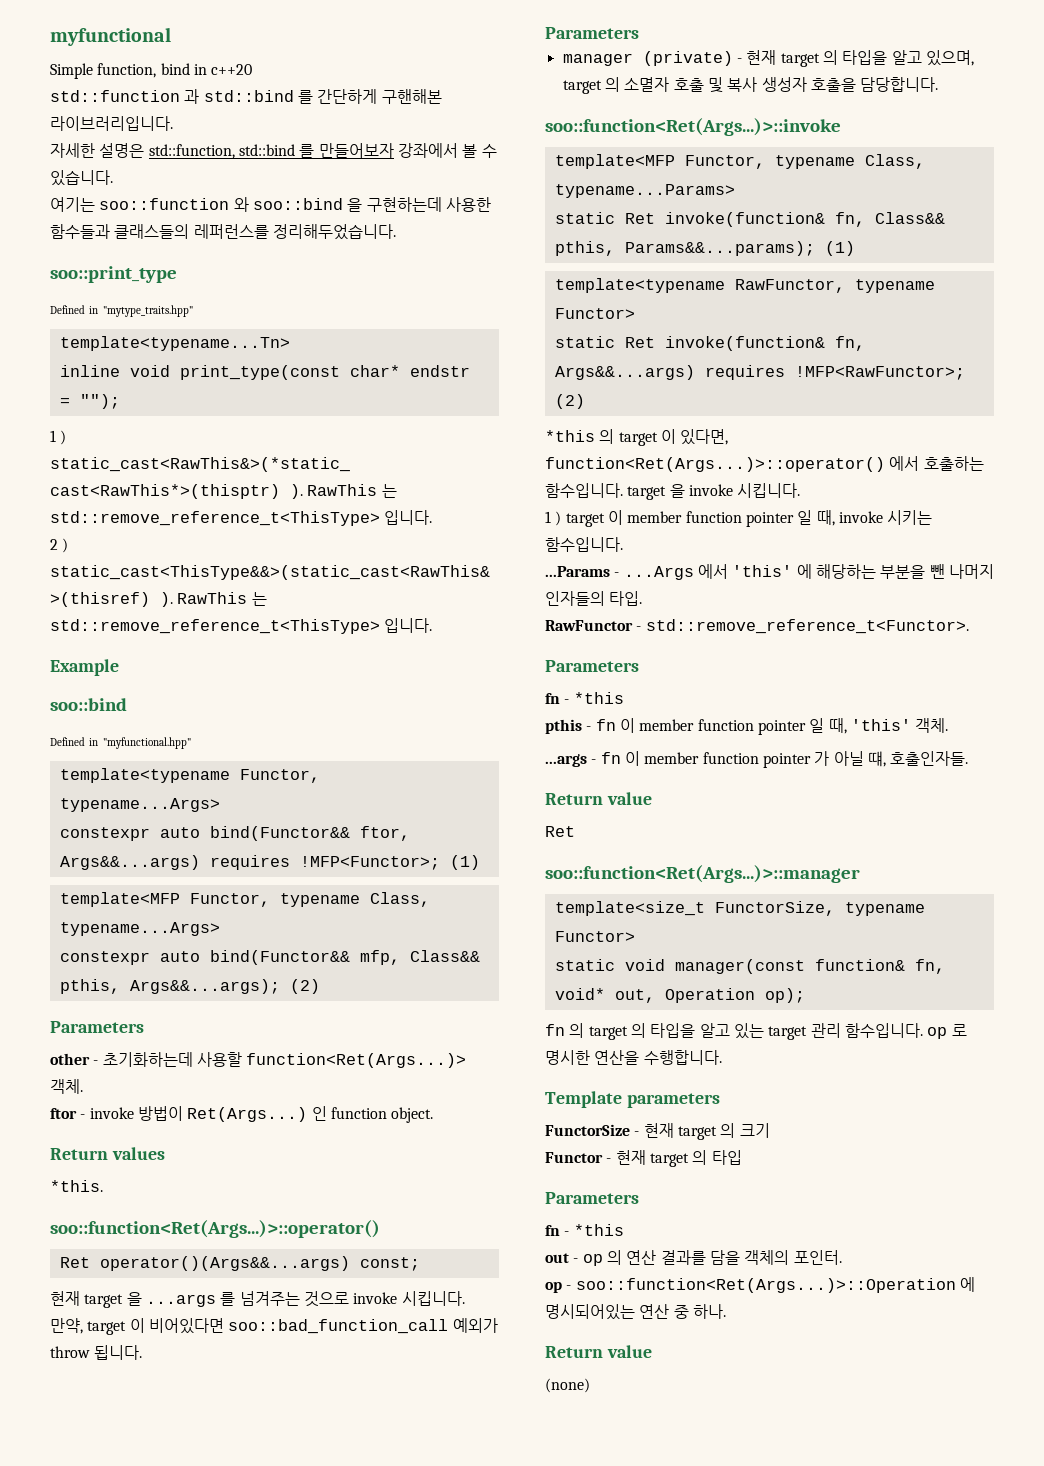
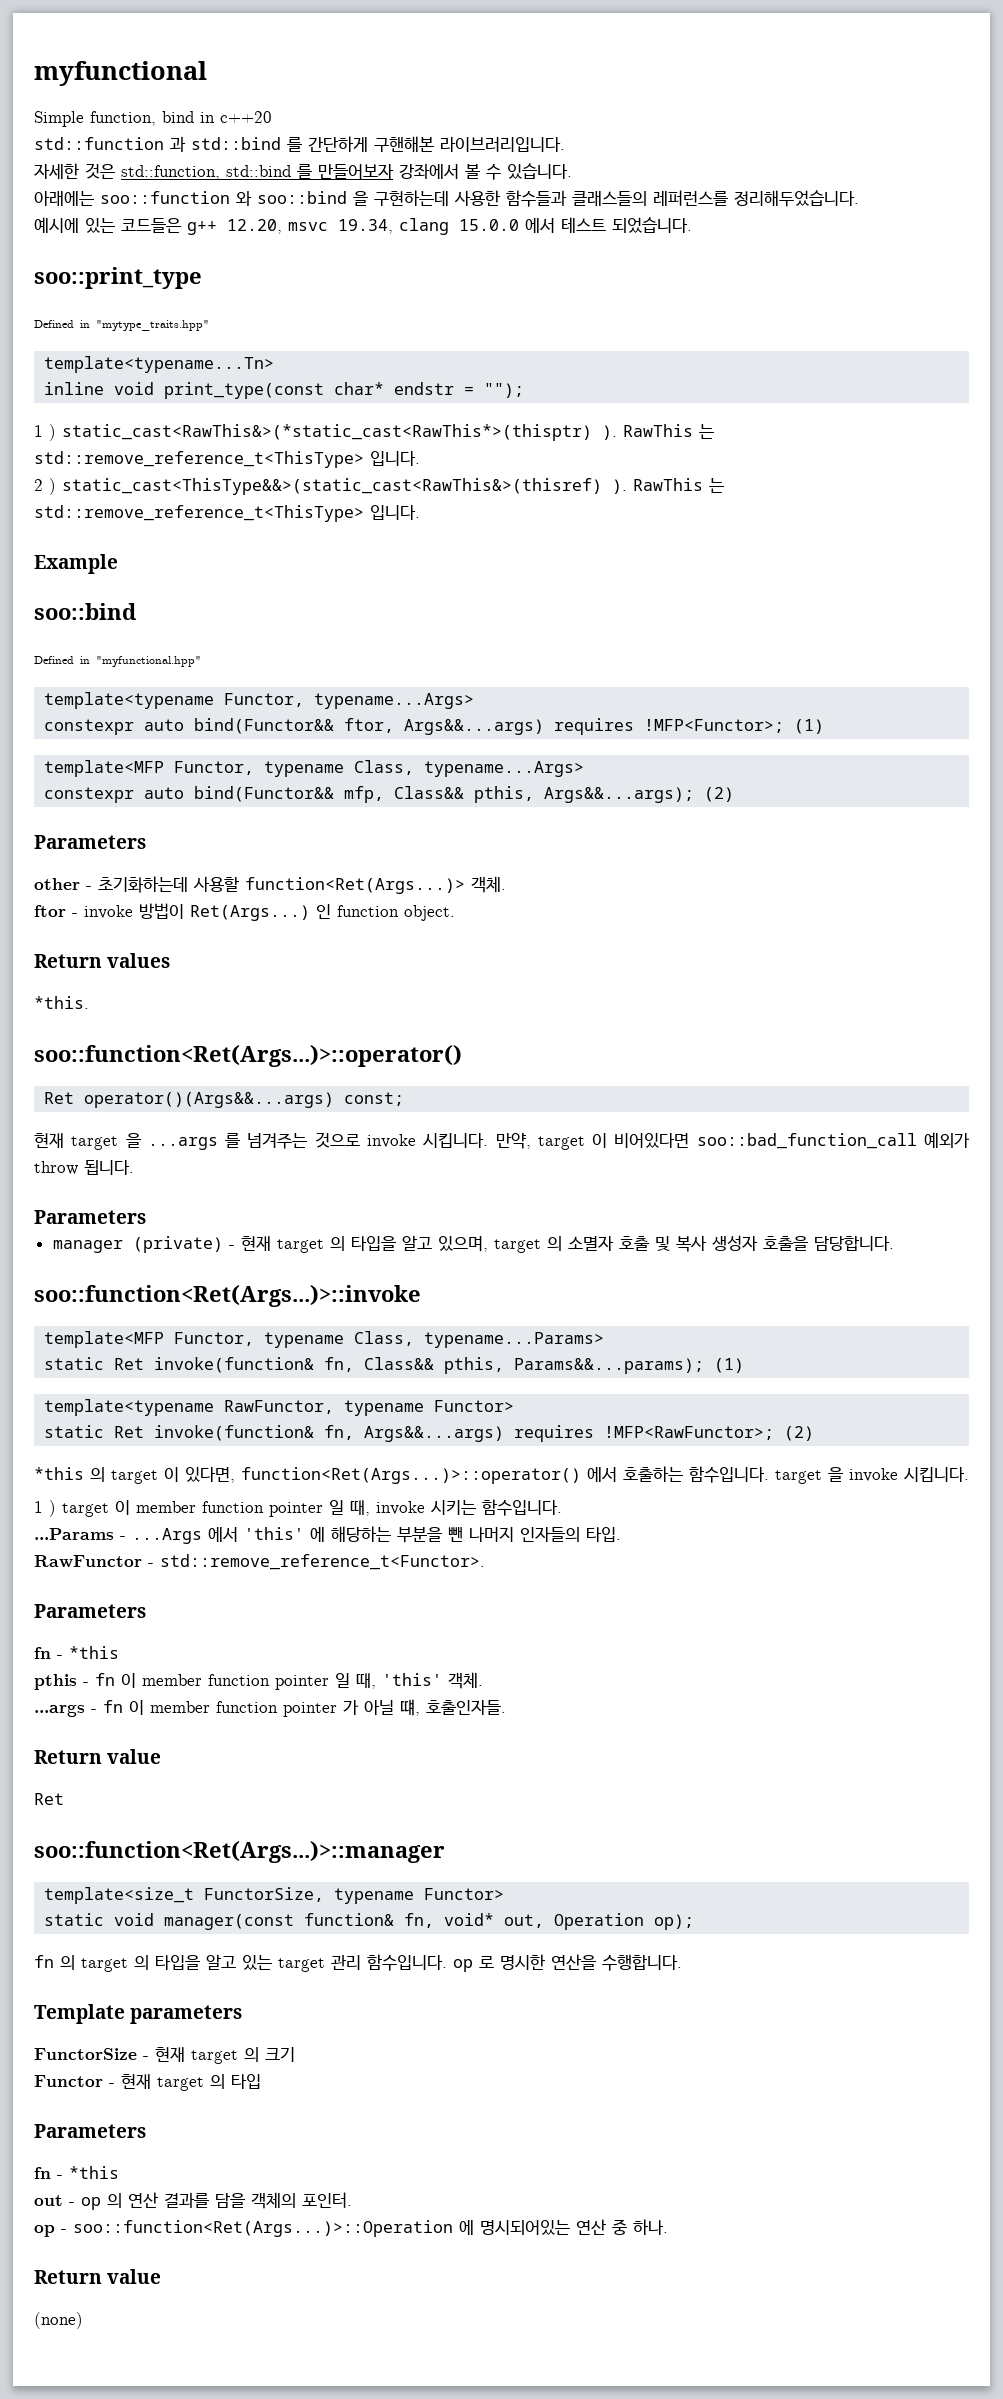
[99,143,145,158] 설명은 -> [85,163,115,179] 것은
[50,197,95,212] 여기는 -> [34,191,94,206] 아래에는
(396, 232) none -> [34,217,692,235] // 예시에 있는 코드들은 g++ 12.20, msvc 19.34, clang 15.0.0 에서 테스트 되었습니다.

